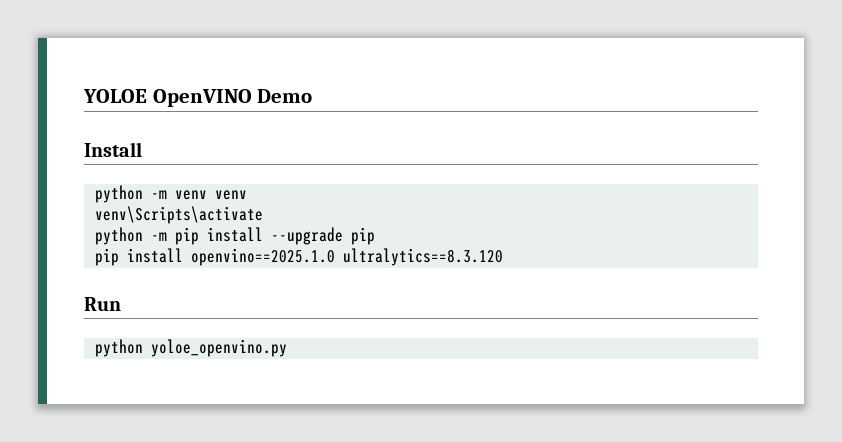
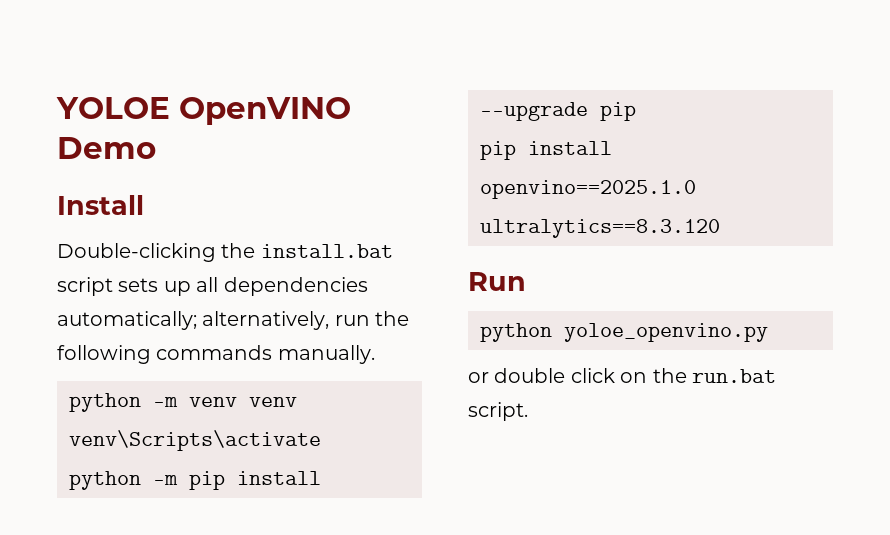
(142, 149) none -> [57,243,393,262] [57,277,368,296] [57,311,410,330] [57,345,375,364] // Double-clicking the install.bat script sets up all dependencies automatically; alternatively, run the following commands manually.
(287, 348) none -> [468,368,776,383] [468,402,528,421] // or double click on the run.bat script.

